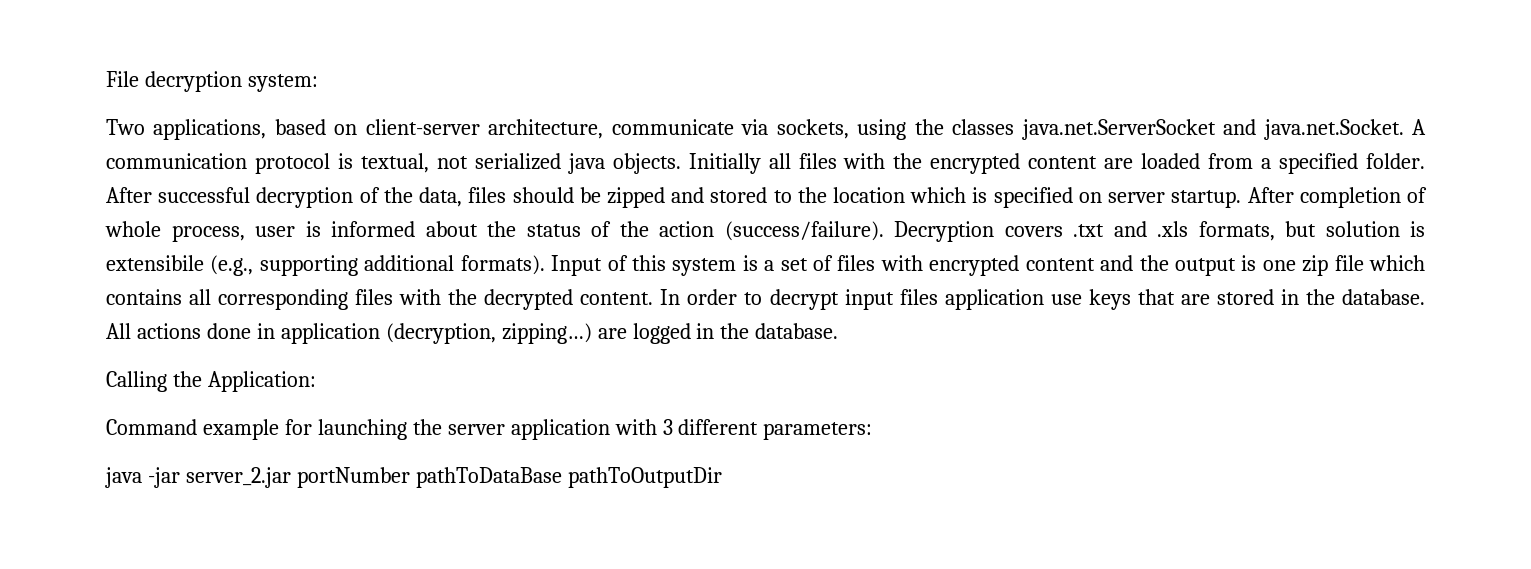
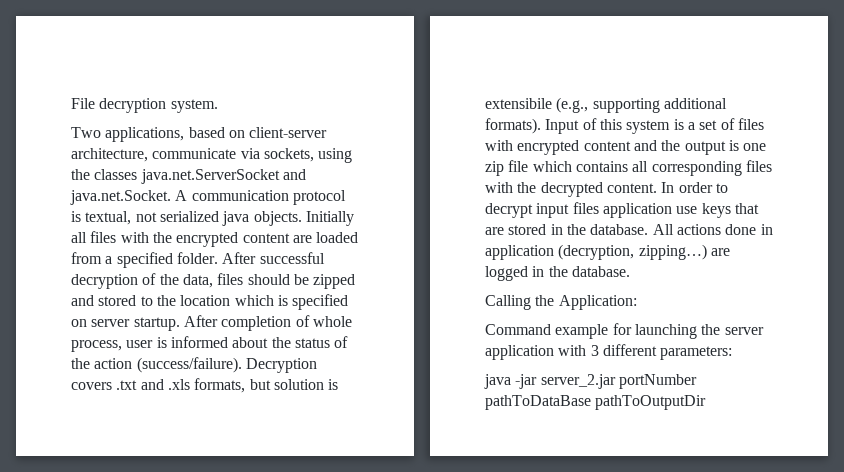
[247,74,318,92] system: -> [170,99,218,113] system.

